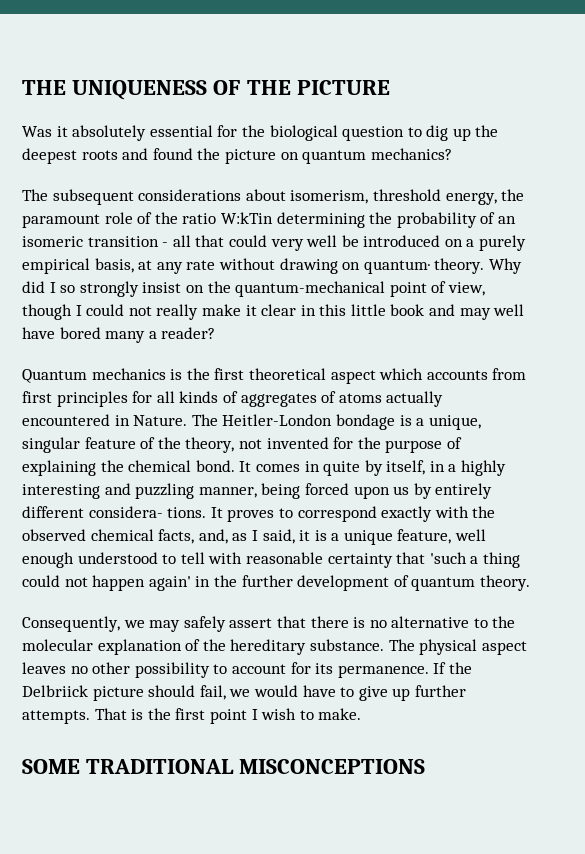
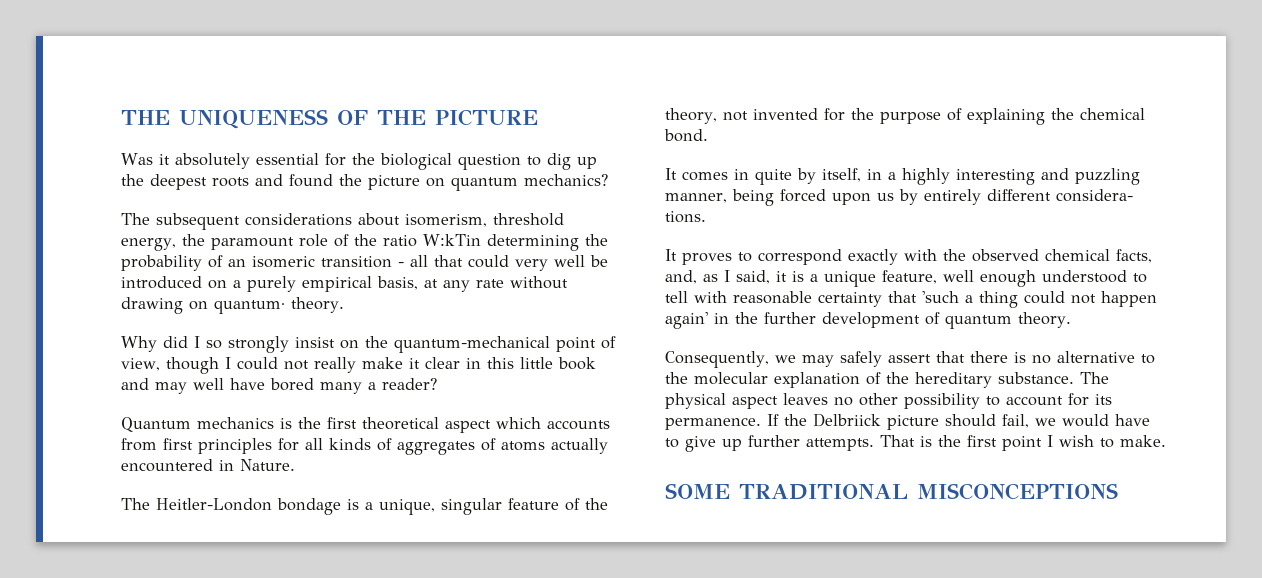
(485, 266) none -> (344, 305) //
(188, 420) none -> (295, 465) //
(235, 466) none -> (708, 135) //
(207, 512) none -> (706, 217) //

